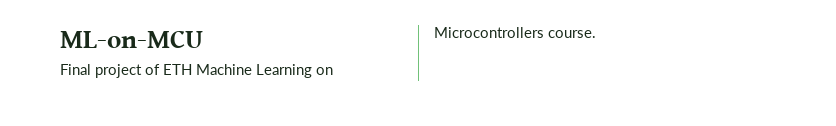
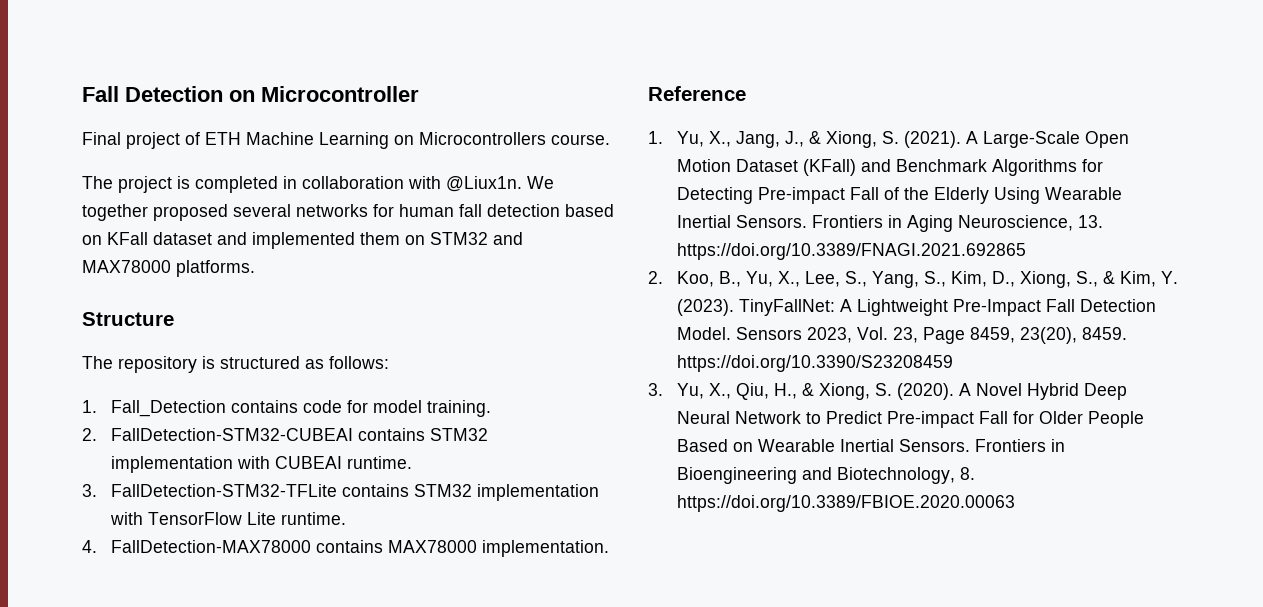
[60,30,203,48] ML-on-MCU -> [82,86,419,102] Fall Detection on Microcontroller
(596, 34) none -> [82,176,554,193] [82,204,614,221] [82,232,523,249] [82,260,255,277] [82,312,174,326] [82,356,389,373] [82,400,492,417] [82,428,489,441] [111,456,413,473] [82,484,600,501] [110,512,347,525] [82,540,610,557] [648,86,746,101] [648,131,1130,148] [677,159,1104,176] [677,187,1123,204] [677,215,1104,232] [677,243,1027,260] [648,271,1179,288] [677,299,1157,316] [677,327,1128,344] [677,355,954,372] [648,383,1128,400] [677,411,1145,428] [677,439,1066,452] [677,467,976,484] [677,495,1016,512] // The project is completed in collaboration with @Liux1n. We together proposed several networks for human fall detection based on KFall dataset and implemented them on STM32 and MAX78000 platforms. // Structure // The repository is structured as follows: // 1. Fall_Detection contains code for model training. // 2. FallDetection-STM32-CUBEAI contains STM32 implementation with CUBEAI runtime. // 3. FallDetection-STM32-TFLite contains STM32 implementation with TensorFlow Lite runtime. // 4. FallDetection-MAX78000 contains MAX78000 implementation. // Reference // 1. Yu, X., Jang, J., & Xiong, S. (2021). A Large-Scale Open Motion Dataset (KFall) and Benchmark Algorithms for Detecting Pre-impact Fall of the Elderly Using Wearable Inertial Sensors. Frontiers in Aging Neuroscience, 13. https://doi.org/10.3389/FNAGI.2021.692865 // 2. Koo, B., Yu, X., Lee, S., Yang, S., Kim, D., Xiong, S., & Kim, Y. (2023). TinyFallNet: A Lightweight Pre-Impact Fall Detection Model. Sensors 2023, Vol. 23, Page 8459, 23(20), 8459. https://doi.org/10.3390/S23208459 // 3. Yu, X., Qiu, H., & Xiong, S. (2020). A Novel Hybrid Deep Neural Network to Predict Pre-impact Fall for Older People Based on Wearable Inertial Sensors. Frontiers in Bioengineering and Biotechnology, 8. https://doi.org/10.3389/FBIOE.2020.00063

